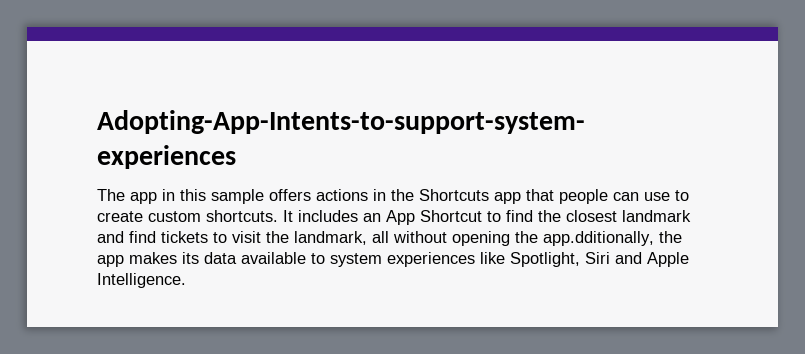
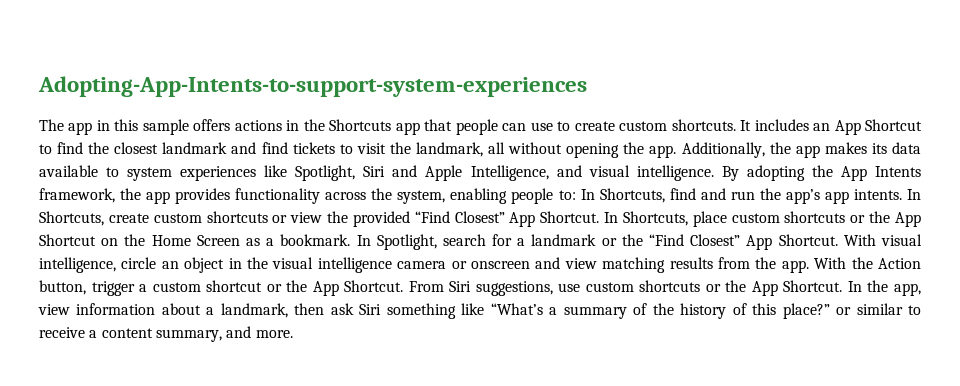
[543,231,654,246] app.dditionally, -> [649,142,765,158] app. Additionally,
[97,273,186,288] Intelligence. -> [470,165,921,181] [39,188,921,204] [39,211,922,227] [39,234,922,250] [39,257,921,273] [39,280,921,296] [38,303,922,319] [39,326,293,342] Intelligence, and visual intelligence. By adopting the App Intents framework, the app provides functionality across the system, enabling people to: In Shortcuts, find and run the app’s app intents. In Shortcuts, create custom shortcuts or view the provided “Find Closest” App Shortcut. In Shortcuts, place custom shortcuts or the App Shortcut on the Home Screen as a bookmark. In Spotlight, search for a landmark or the “Find Closest” App Shortcut. With visual intelligence, circle an object in the visual intelligence camera or onscreen and view matching results from the app. With the Action button, trigger a custom shortcut or the App Shortcut. From Siri suggestions, use custom shortcuts or the App Shortcut. In the app, view information about a landmark, then ask Siri something like “What’s a summary of the history of this place?” or similar to receive a content summary, and more.

